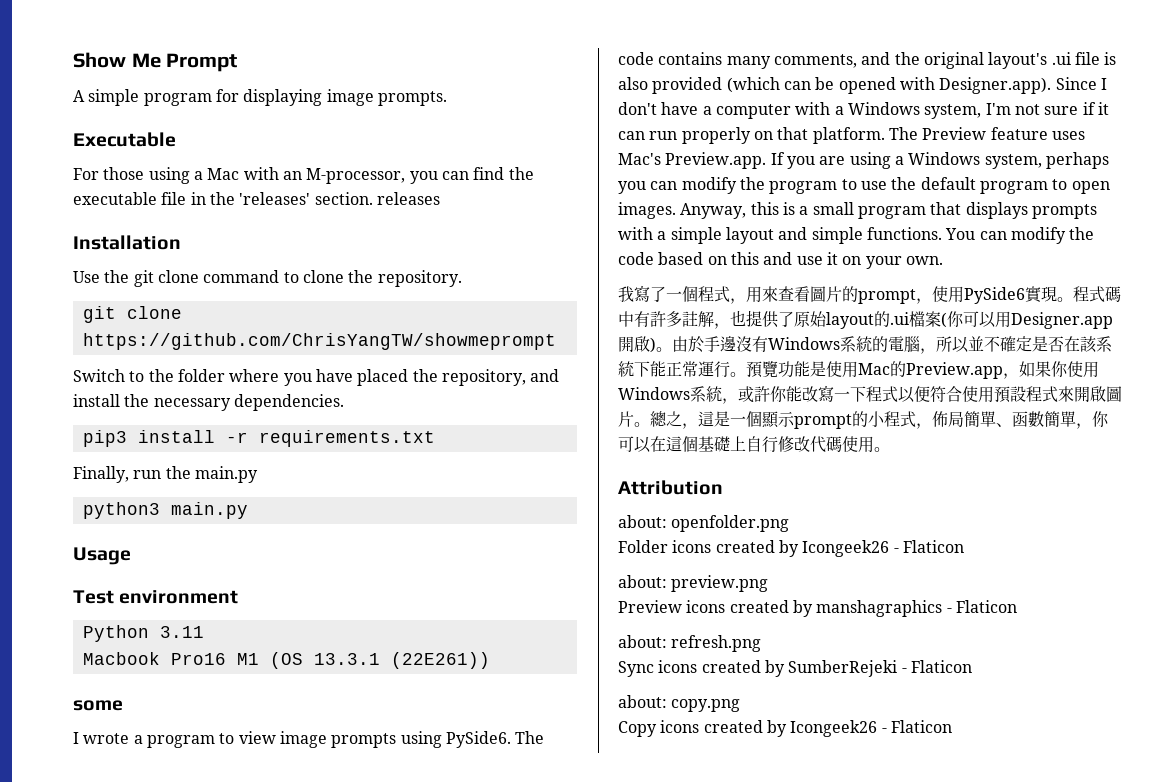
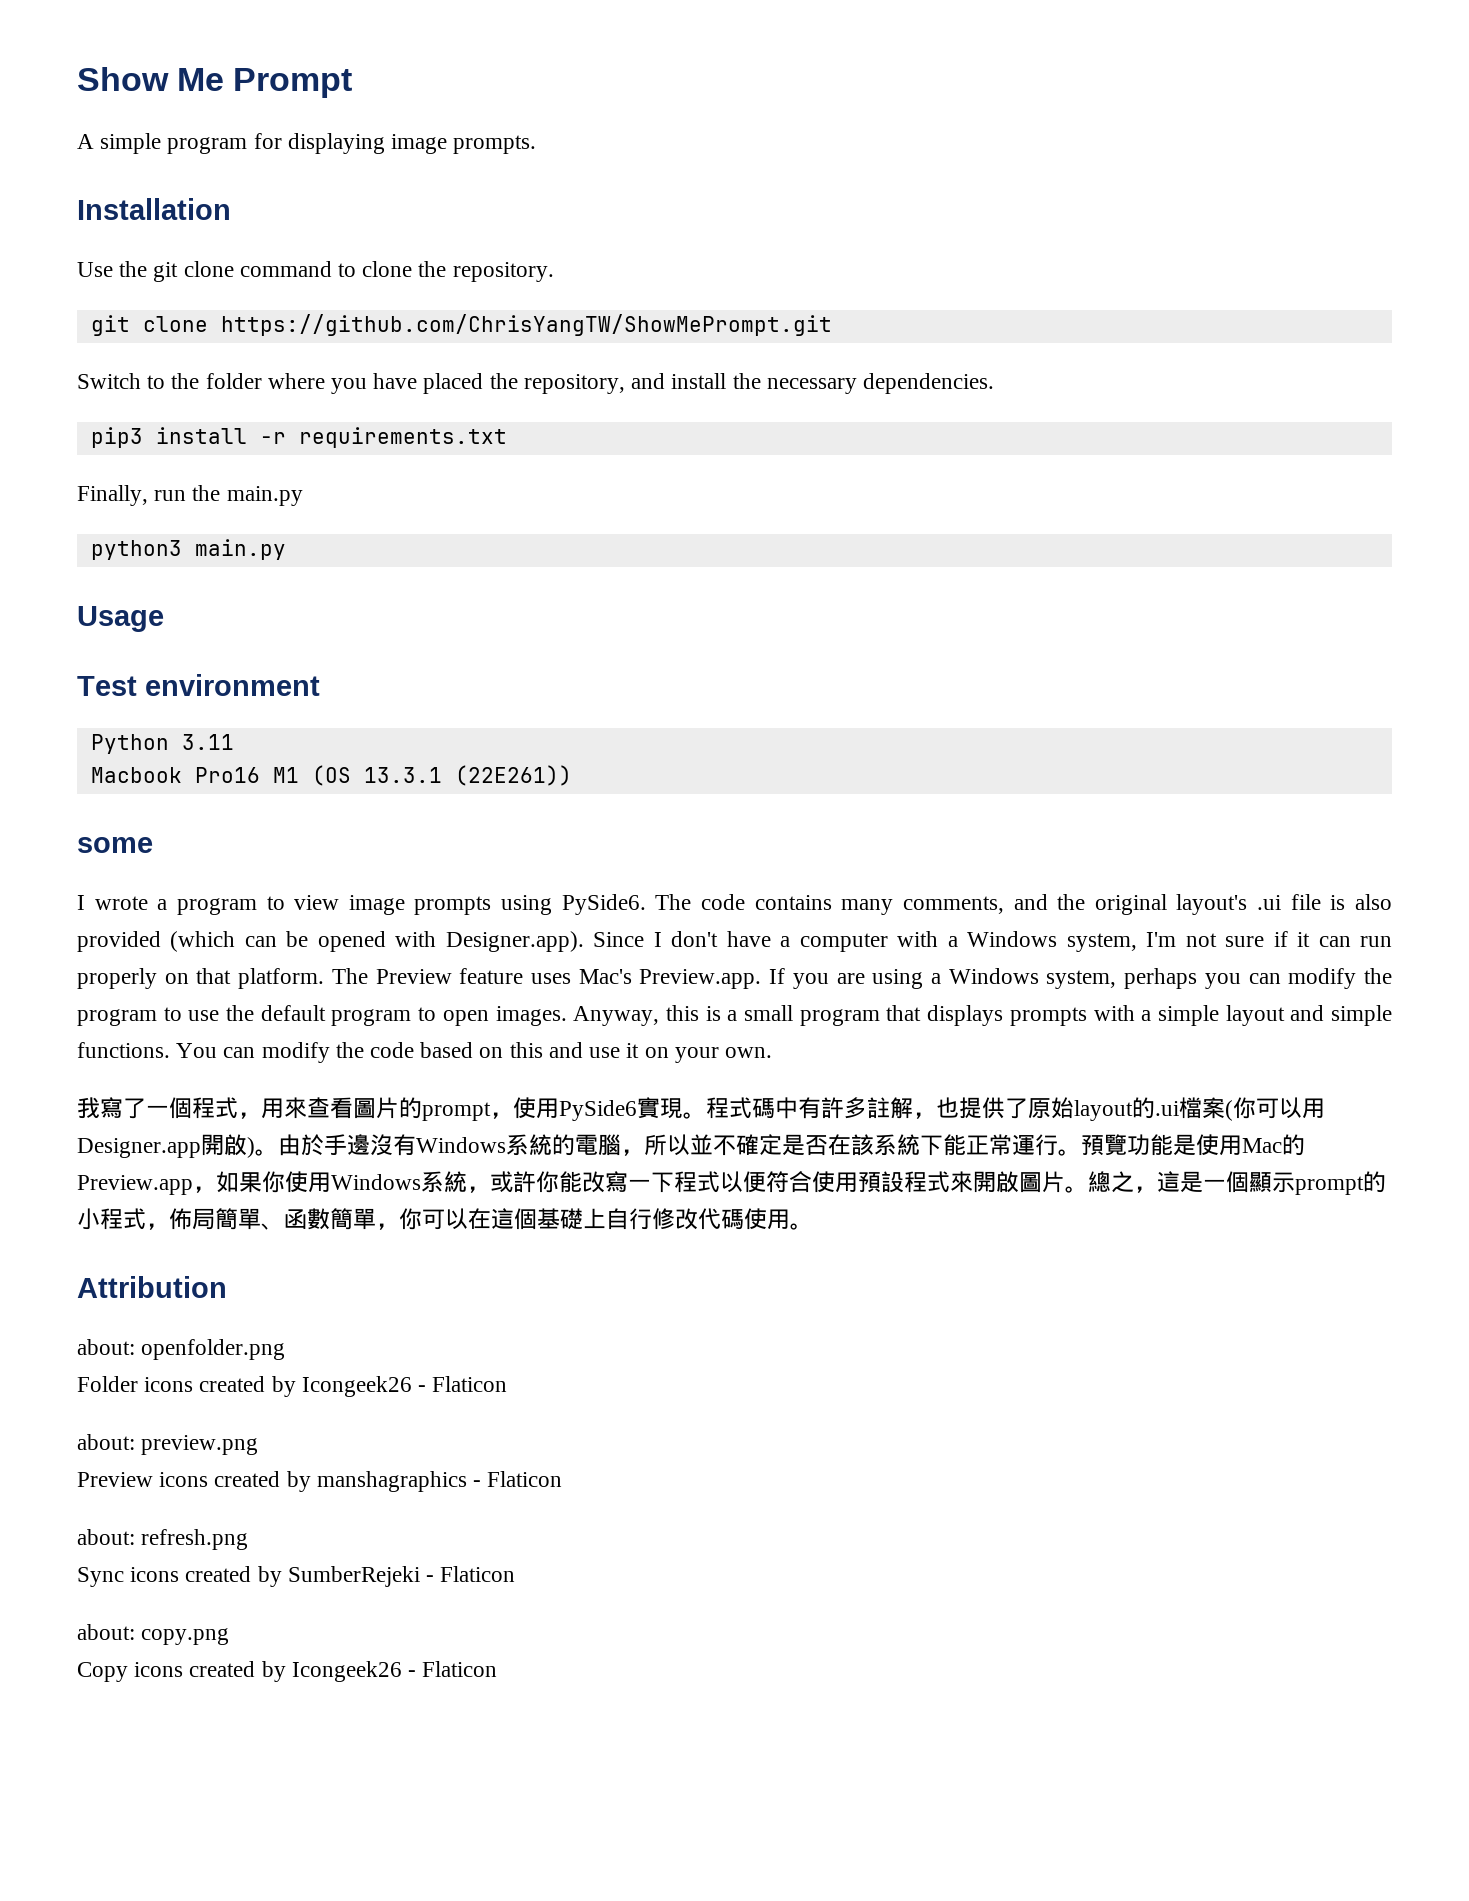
[73,132,176,147] [73,167,534,184] [73,192,440,205] // Executable // For those using a Mac with an M-processor, you can find the executable file in the 'releases' section. releases -> (537, 144) none
[82,333,556,350] https://github.com/ChrisYangTW/showmeprompt -> [220,314,832,336] https://github.com/ChrisYangTW/ShowMePrompt.git

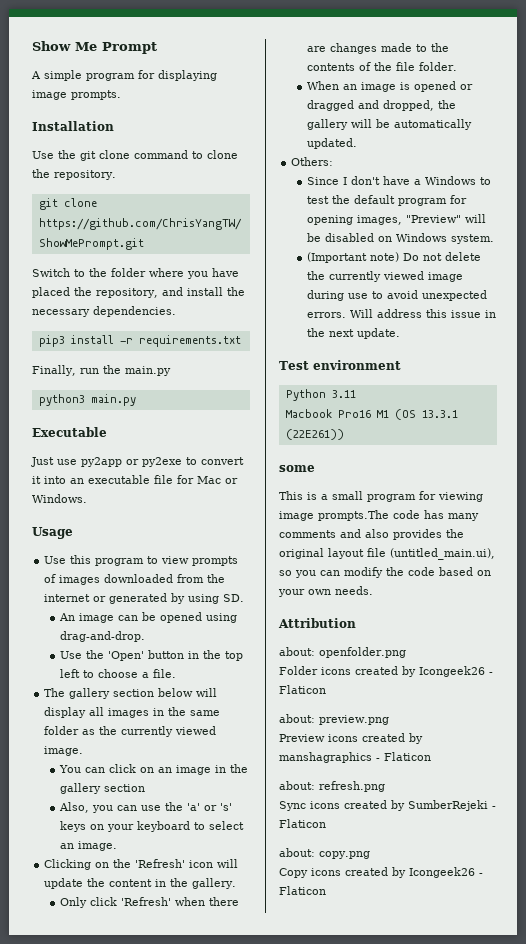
[77,606,164,632] Usage -> [32,427,107,437] [31,457,244,467] [32,475,238,484] [32,494,87,503] [32,527,73,539] [44,555,239,566] [44,574,226,585] [44,593,245,604] [58,612,237,623] [59,631,145,642] [59,650,243,661] [59,669,176,678] [44,688,218,699] [44,707,221,718] [44,726,217,737] [44,746,84,756] [58,764,248,775] [59,783,145,794] [58,802,232,813] [59,821,244,832] [59,841,117,851] [44,859,239,870] [44,878,237,889] [59,897,239,908] [306,43,449,54] [306,62,457,71] [306,81,473,92] [306,100,456,111] [306,119,472,130] [306,138,357,149] [291,157,334,166] [306,176,491,185] [306,195,467,206] [306,214,486,225] [306,233,494,244] [306,252,481,263] [306,271,463,282] [306,290,487,301] [306,309,496,318] [306,328,400,339] Executable // Just use py2app or py2exe to convert it into an executable file for Mac or Windows. // Usage // Use this program to view prompts of images downloaded from the internet or generated by using SD. // An image can be opened using drag-and-drop. // Use the 'Open' button in the top left to choose a file. // The gallery section below will display all images in the same folder as the currently viewed image. // You can click on an image in the gallery section // Also, you can use the 'a' or 's' keys on your keyboard to select an image. // Clicking on the 'Refresh' icon will update the content in the gallery. // Only click 'Refresh' when there are changes made to the contents of the file folder. // When an image is opened or dragged and dropped, the gallery will be automatically updated. // Others: // Since I don't have a Windows to test the default program for opening images, "Preview" will be disabled on Windows system. // (Important note) Do not delete the currently viewed image during use to avoid unexpected errors. Will address this issue in the next update.
[77,894,1393,915] [77,931,1393,952] [77,968,1392,989] [77,1005,1392,1026] [77,1042,218,1058] I wrote a program to view image prompts using PySide6. The code contains many comments, and the original layout's .ui file is also provided (which can be opened with Designer.app). Since I don't have a computer with a Windows system, I'm not sure if it can run properly on that platform. The Preview feature uses Mac's Preview.app. If you are using a Windows system, perhaps you can modify the program to use the default program to open images. Anyway, this is a small program that displays prompts with a simple layout and simple functions. You -> [279,491,483,502] [279,510,479,521] [279,529,464,540] [279,548,495,560] [279,570,316,578] This is a small program for viewing image prompts.The code has many comments and also provides the original layout file (untitled_main.ui), so you
[509,1042,772,1063] [77,1097,1325,1121] [77,1134,1305,1158] [77,1171,1386,1195] [77,1208,813,1230] this and use it on your own. // 我寫了一個程式，用來查看圖片的prompt，使用PySide6實現。程式碼中有許多註解，也提供了原始layout的.ui檔案(你可以用Designer.app開啟)。由於手邊沒有Windows系統的電腦，所以並不確定是否在該系統下能正常運行。預覽功能是使用Mac的Preview.app，如果你使用Windows系統，或許你能改寫一下程式以便符合使用預設程式來開啟圖片。總之，這是一個顯示prompt的小程式，佈局簡單、函數簡單，你可以在這個基礎上自行修改代碼使用。 -> [278,586,373,597] your own needs.

